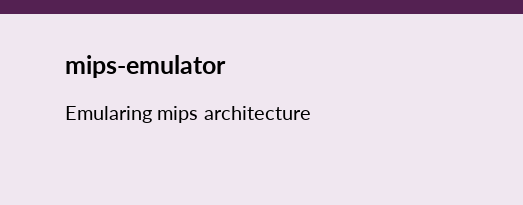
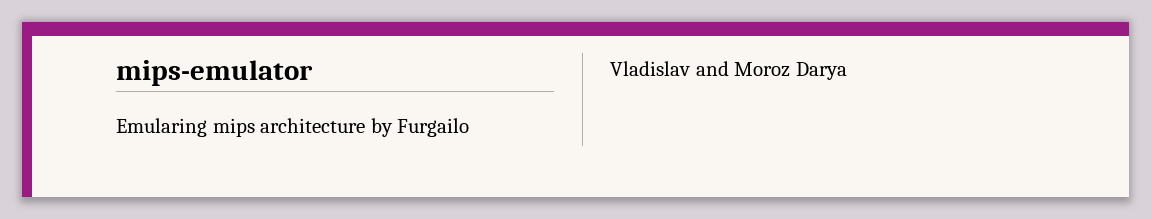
(311, 113) none -> [370,118,470,137] [610,61,847,80] by Furgailo Vladislav and Moroz Darya

